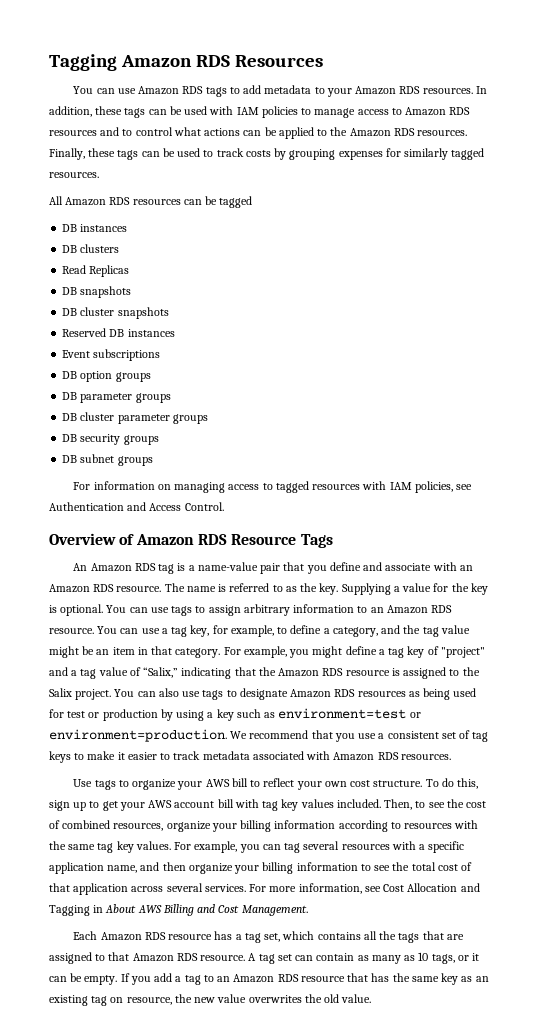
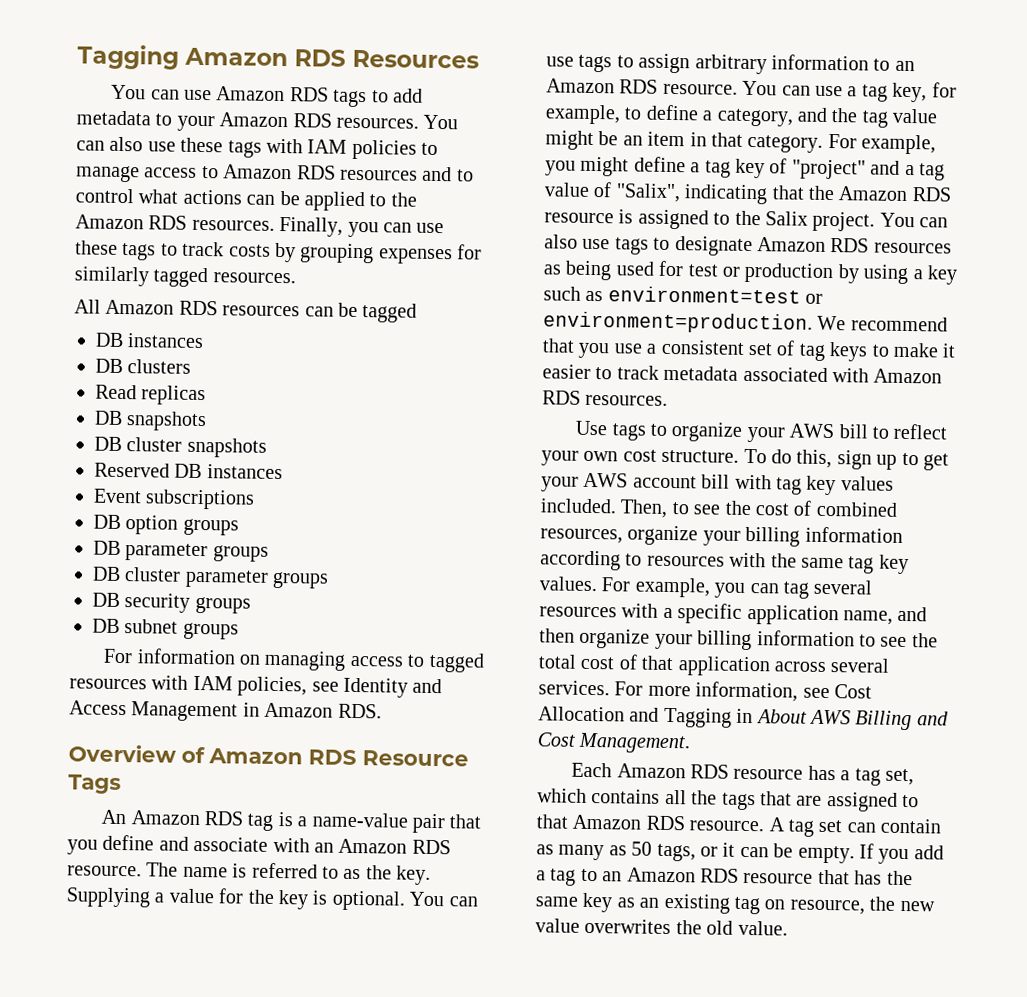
[475,86,487,94] [49,106,208,118] In addition, these tags can be used -> [423,114,459,130] [76,136,262,158] You can also use these tags
[88,148,201,160] these tags can be used -> [347,221,445,238] [75,240,157,261] you can use these tags
[89,265,130,277] Replicas -> [141,385,207,406] replicas
[49,502,124,511] Authentication -> [343,677,408,698] Identity
[184,502,224,511] Control. -> [131,701,382,722] Management in Amazon RDS.
[143,667,179,678] “Salix,” -> [615,183,681,203] "Salix",
[418,952,429,961] 10 -> [631,841,653,856] 50

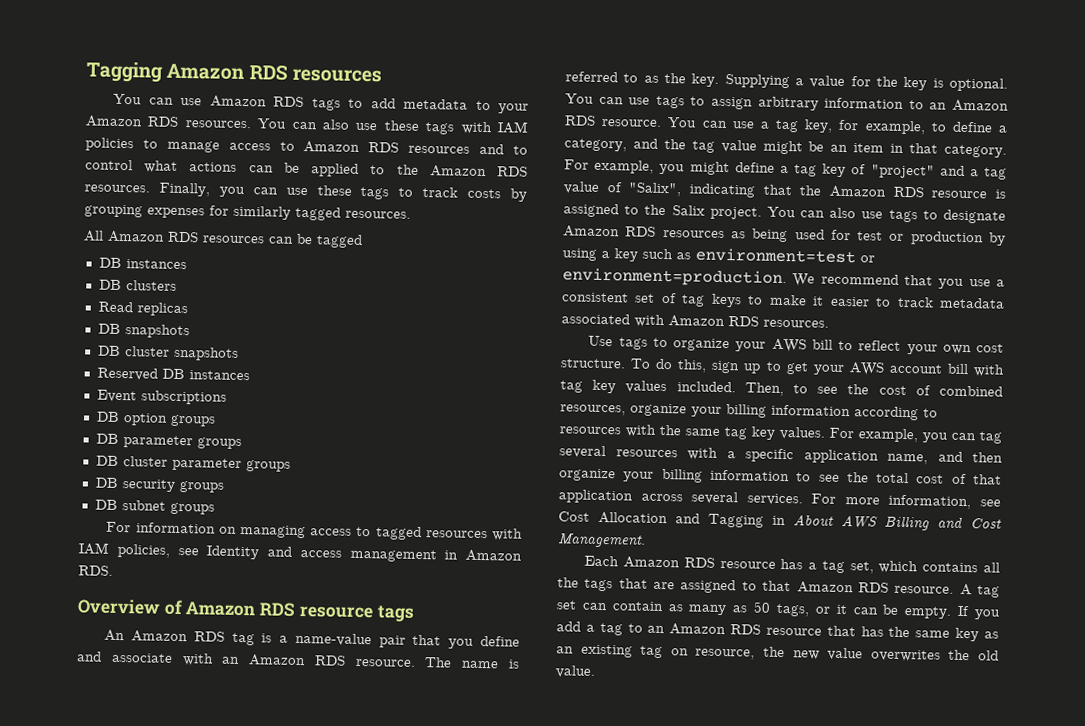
[352,49,479,69] Resources -> [291,68,382,83] resources
[69,700,239,722] Access Management -> [299,548,437,563] access management
[362,750,469,767] [68,774,121,795] Resource Tags -> [298,605,414,622] resource tags

